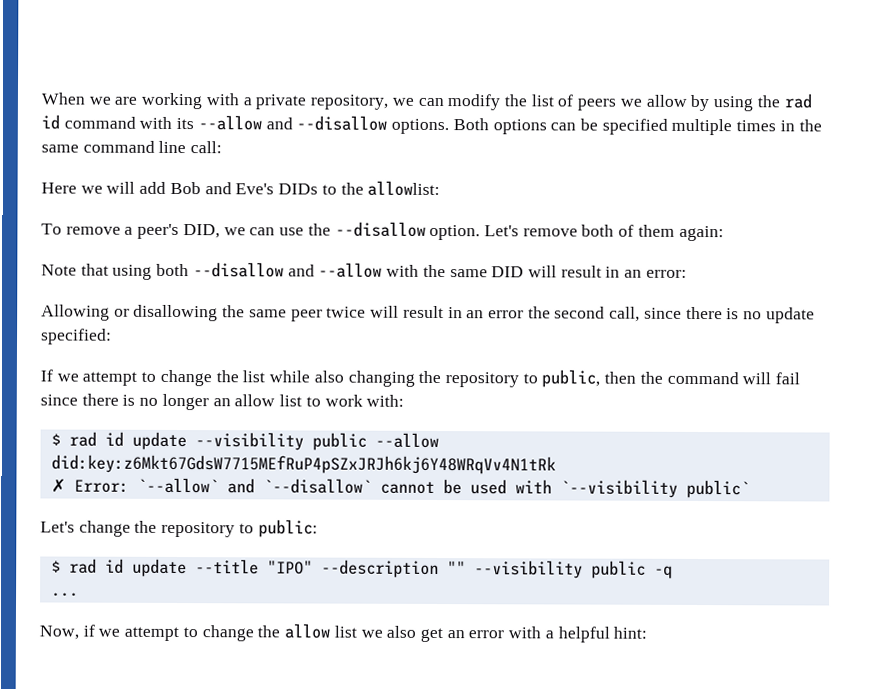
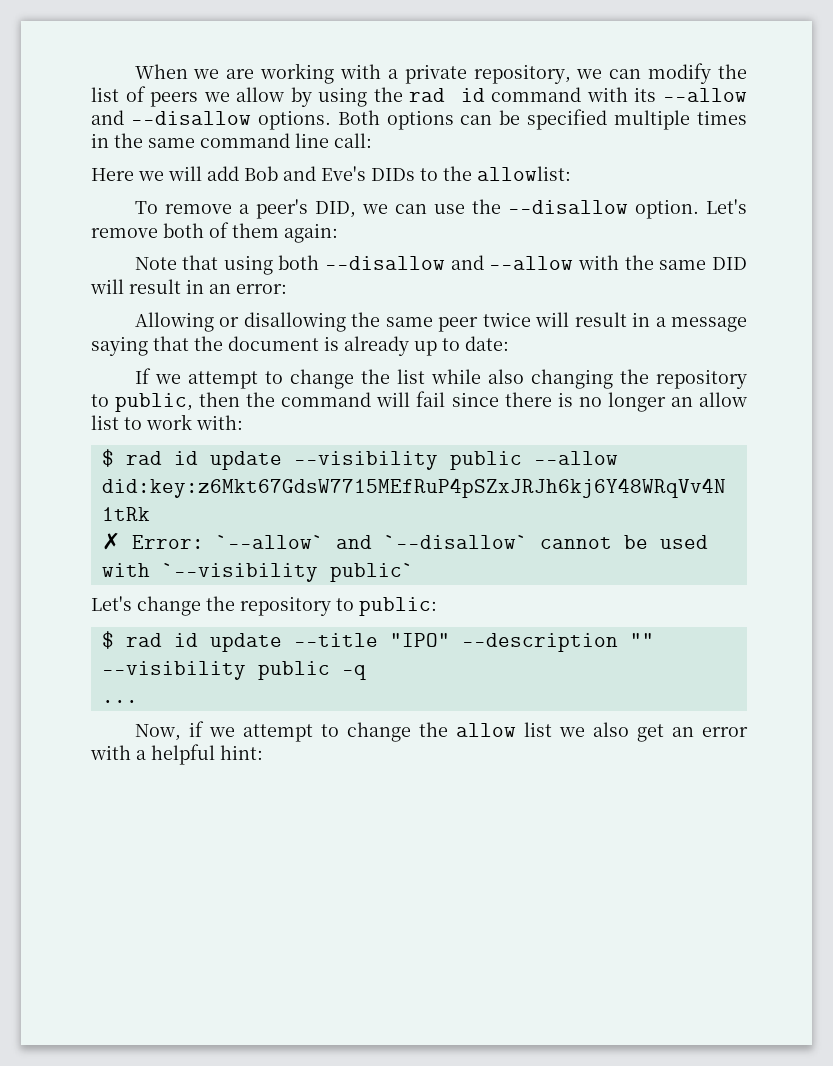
[466,306,815,324] [41,328,112,345] an error the second call, since there is no update specified: -> [655,317,747,332] [91,336,509,356] a message saying that the document is already up to date:

